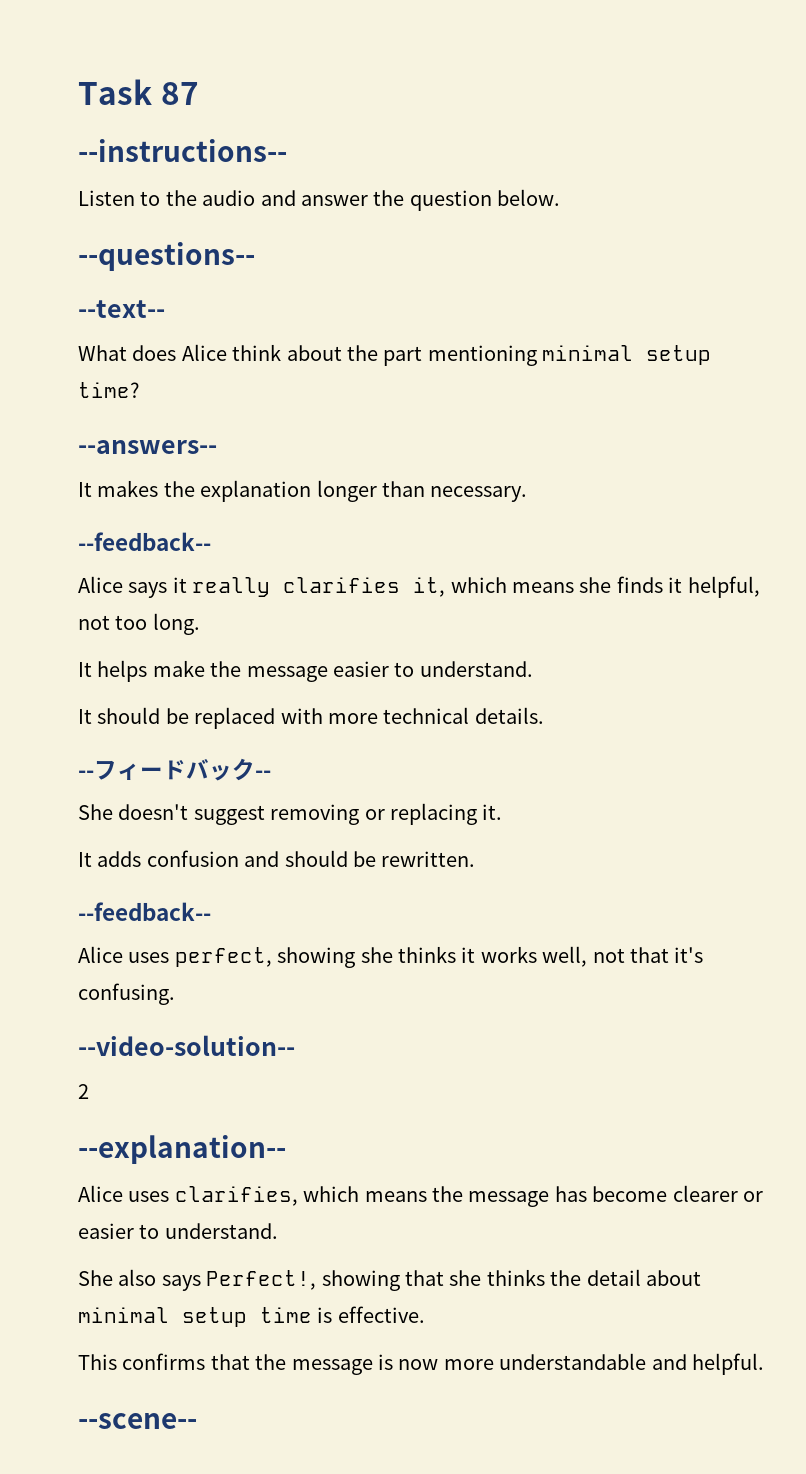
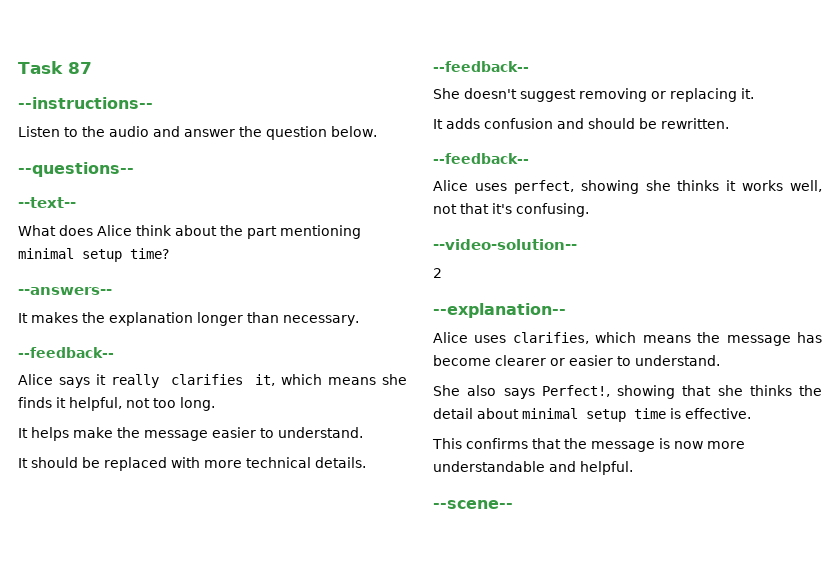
[78,758,271,781] --フィードバック-- -> [433,61,529,72] --feedback--

